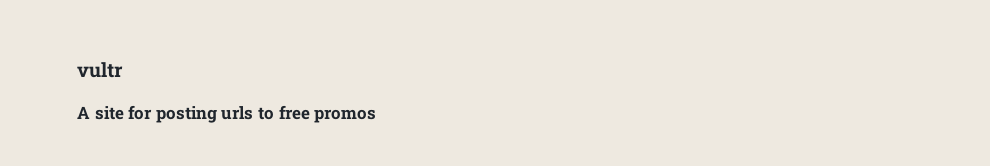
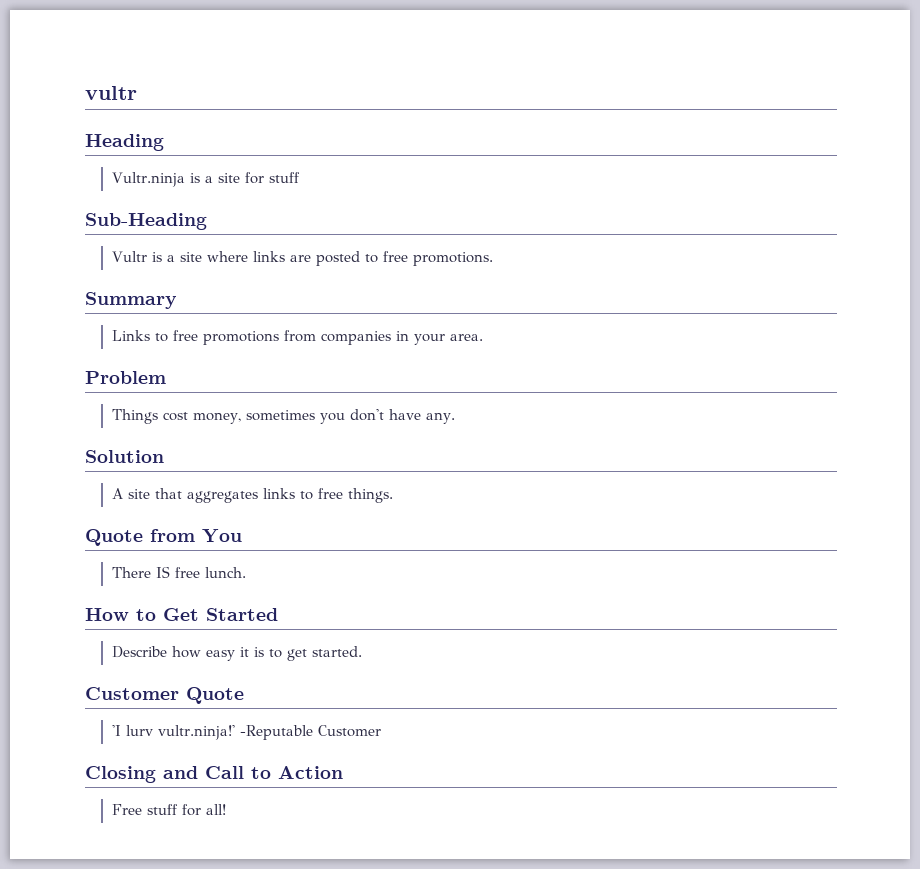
[77,105,377,123] A site for posting urls to free promos -> [85,134,164,151] [111,172,300,187] [85,213,207,230] [111,251,493,266] [85,292,177,309] [111,330,483,345] [85,371,166,384] [111,409,455,424] [85,450,164,463] [111,488,393,503] [85,529,242,546] [111,566,246,578] [85,608,278,621] [111,646,362,661] [85,687,244,704] [111,725,381,740] [85,766,343,783] [111,804,226,816] Heading // Vultr.ninja is a site for stuff // Sub-Heading // Vultr is a site where links are posted to free promotions. // Summary // Links to free promotions from companies in your area. // Problem // Things cost money, sometimes you don't have any. // Solution // A site that aggregates links to free things. // Quote from You // There IS free lunch. // How to Get Started // Describe how easy it is to get started. // Customer Quote // 'I lurv vultr.ninja!' -Reputable Customer // Closing and Call to Action // Free stuff for all!

